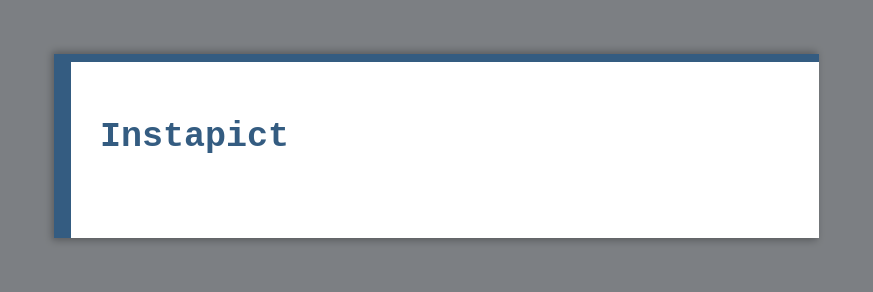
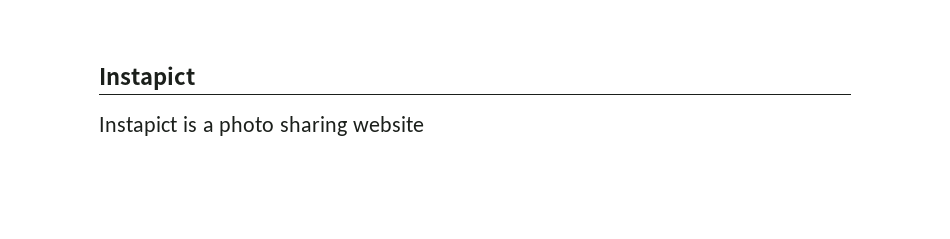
[100,120,289,153] Instapict -> [99,66,195,90] [99,116,425,136] Instapict // Instapict is a photo sharing website

